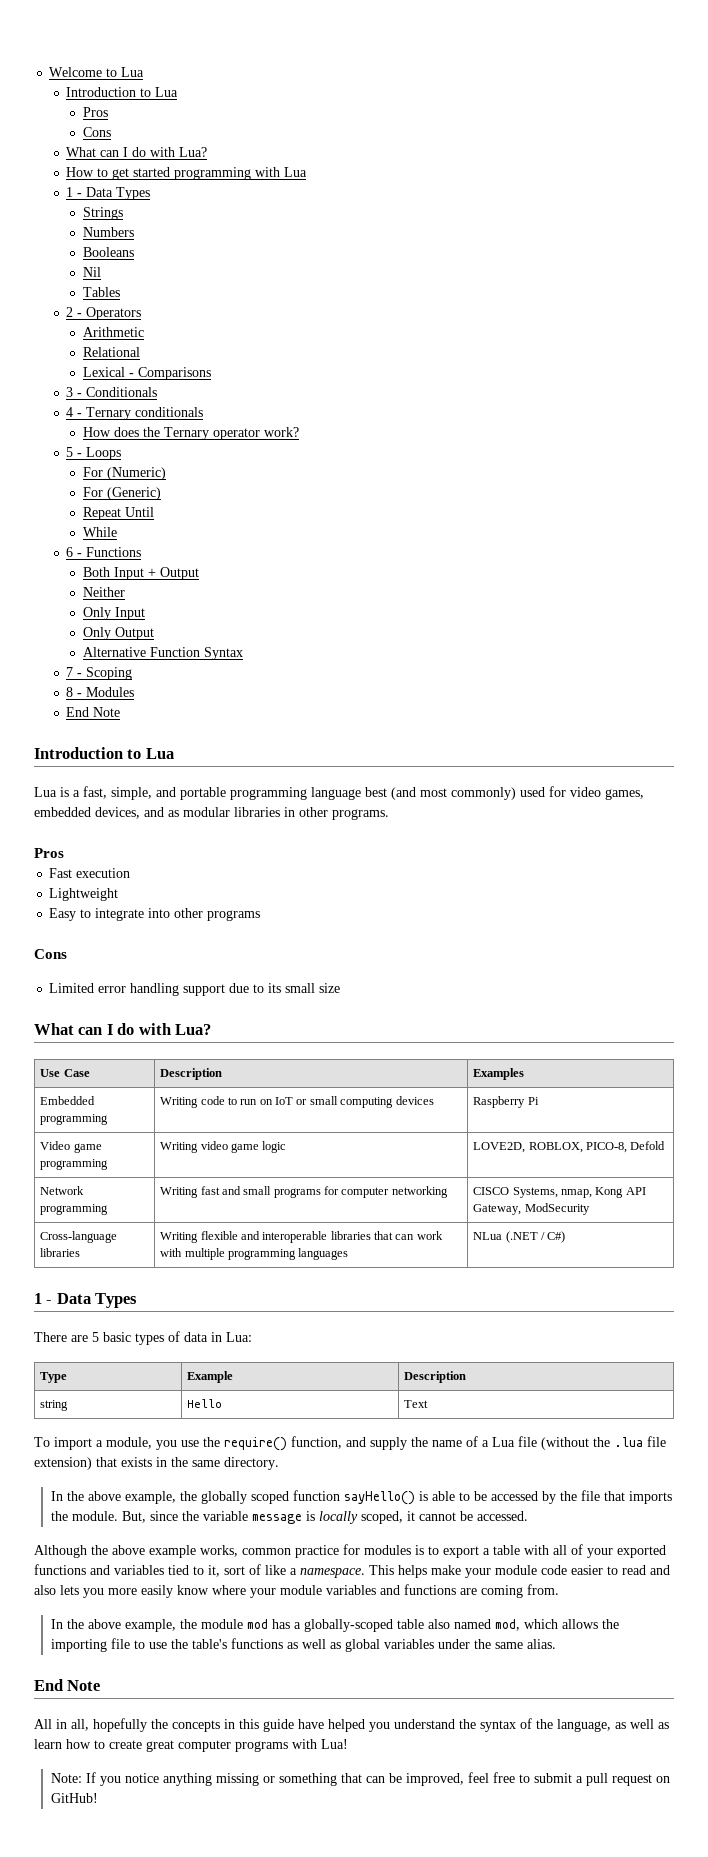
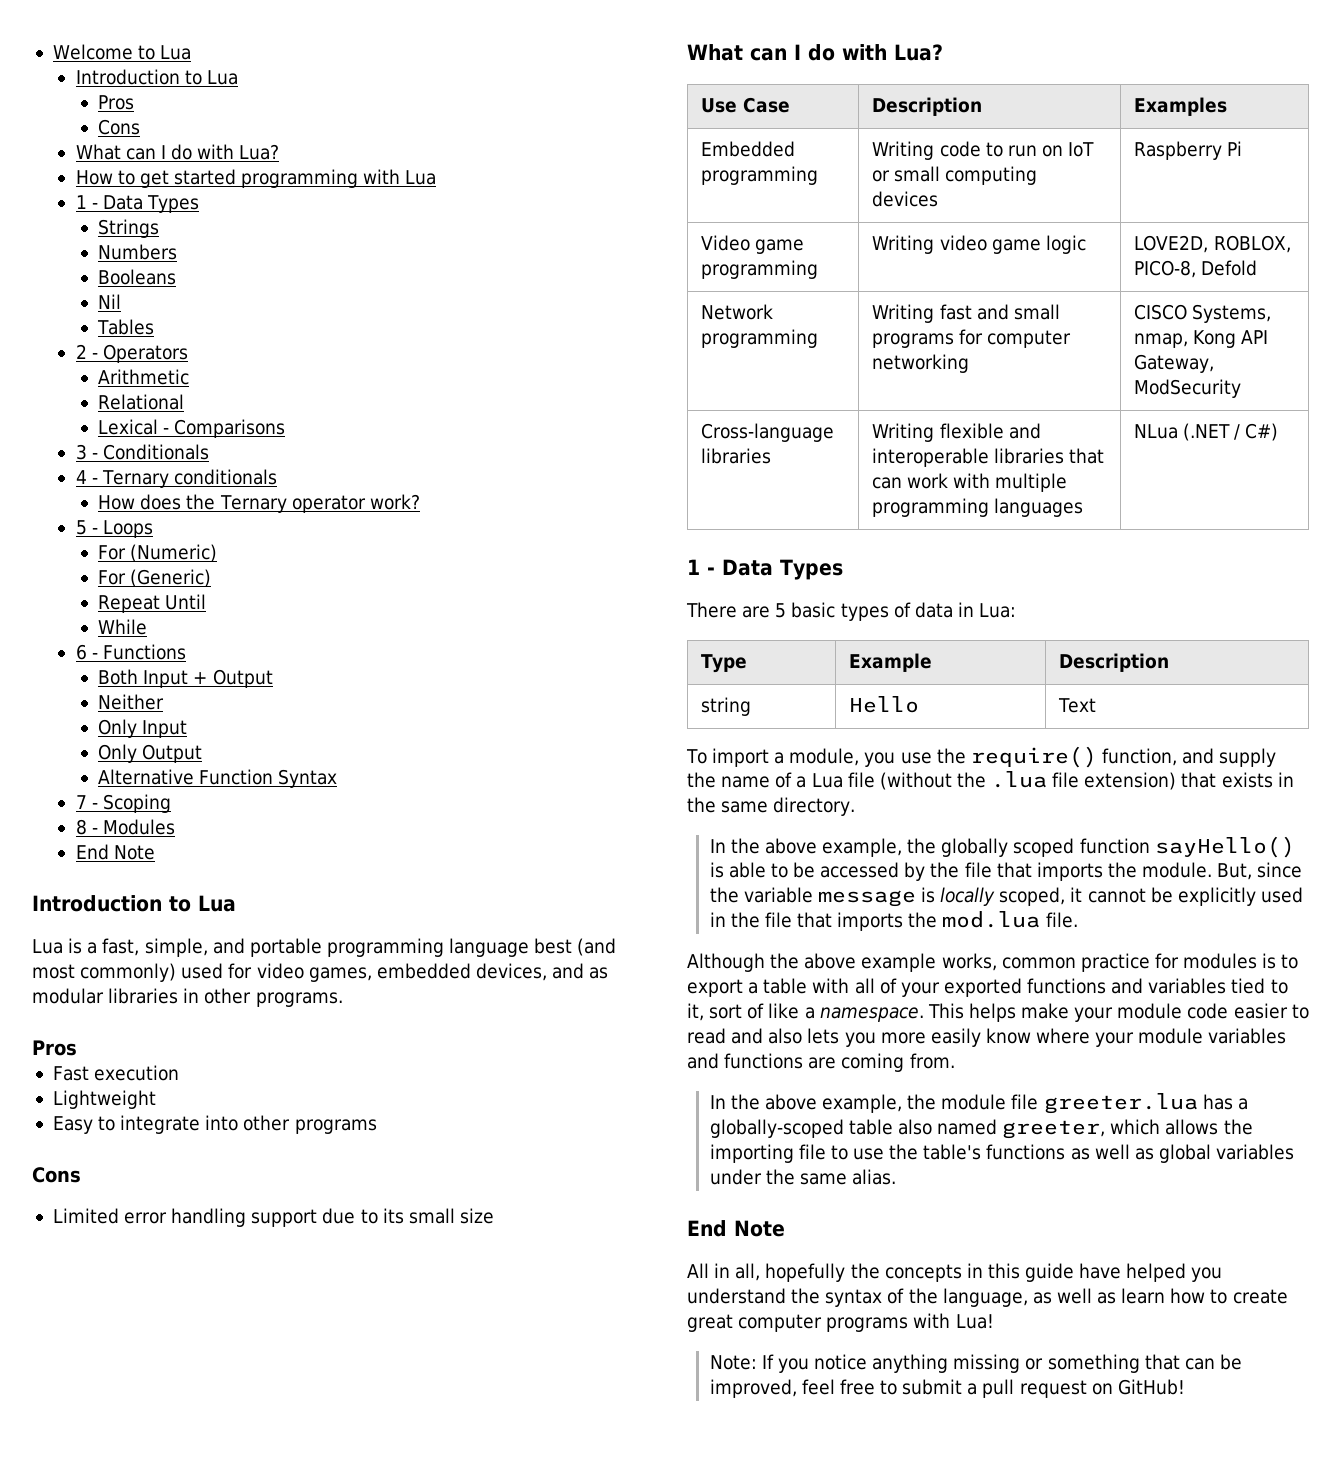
[476,1511,528,1521] accessed. -> [1177,887,1303,906] [709,911,1078,931] explicitly used in the file that imports the mod.lua file.
[246,1619,268,1629] mod -> [1011,1093,1198,1114] file greeter.lua
[494,1619,520,1631] mod, -> [1002,1120,1106,1139] greeter,

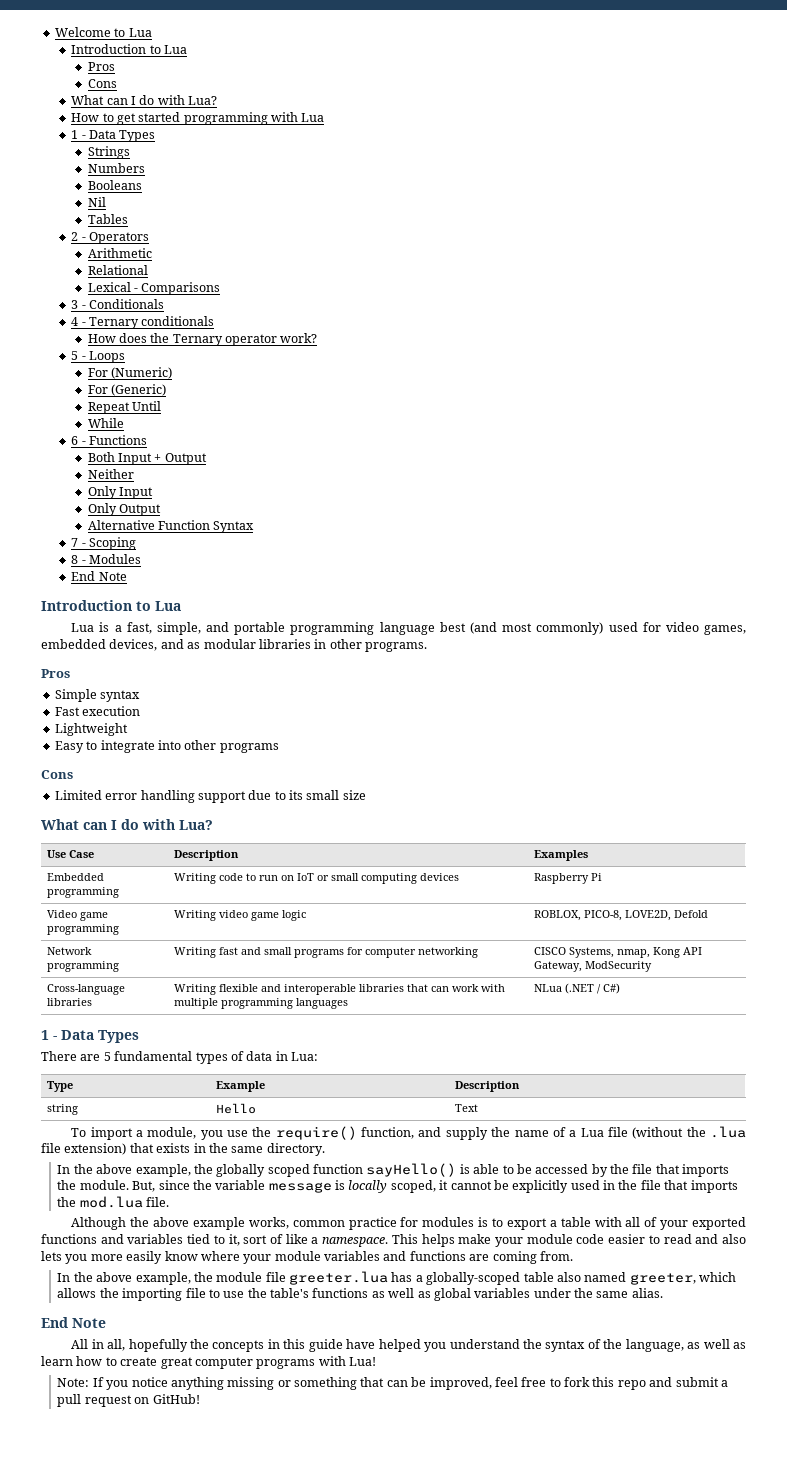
(77, 1048) none -> [54,689,141,702] // Simple syntax
[1133,235,1209,253] LOVE2D, -> (307, 915) none
(1196, 269) none -> [625,910,672,921] LOVE2D,
[791,602,836,618] basic -> [114,1051,193,1061] fundamental
(898, 1387) none -> [564,1377,673,1390] fork this repo and

